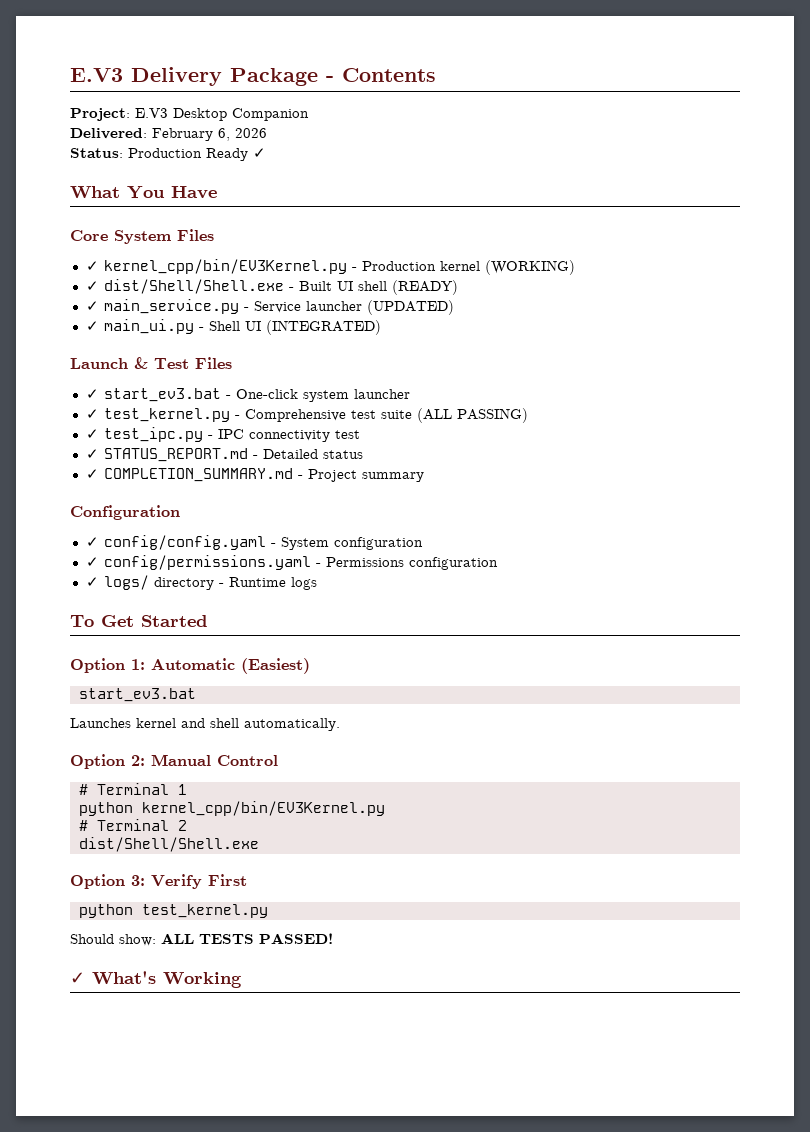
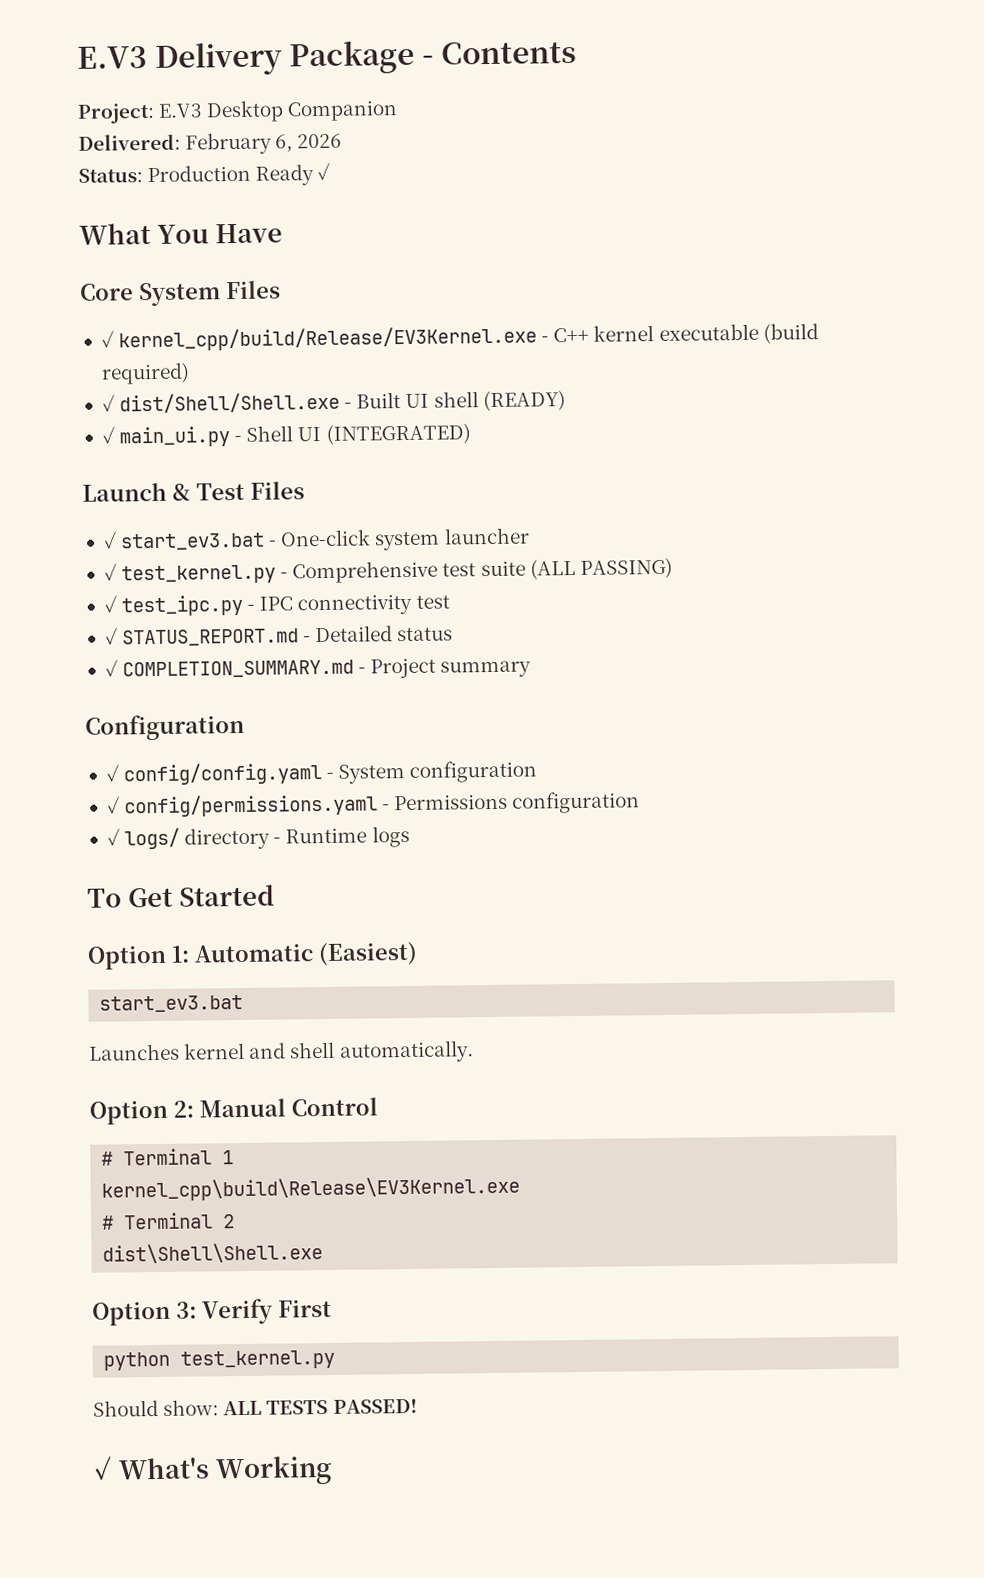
[103,259,575,275] kernel_cpp/bin/EV3Kernel.py - Production kernel (WORKING) -> [118,323,819,352] [100,362,190,385] kernel_cpp/build/Release/EV3Kernel.exe - C++ kernel executable (build required)
[85,299,454,315] // ✓ main_service.py - Service launcher (UPDATED) -> (566, 401) none
[78,801,385,816] python kernel_cpp/bin/EV3Kernel.py -> [101,1175,521,1202] kernel_cpp\build\Release\EV3Kernel.exe
[78,837,259,852] dist/Shell/Shell.exe -> [102,1242,324,1264] dist\Shell\Shell.exe

